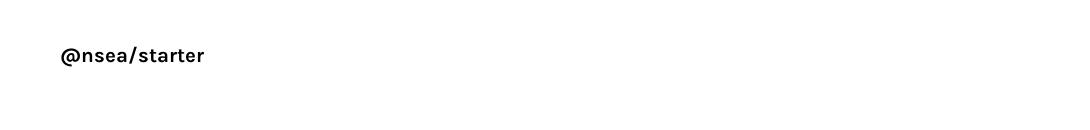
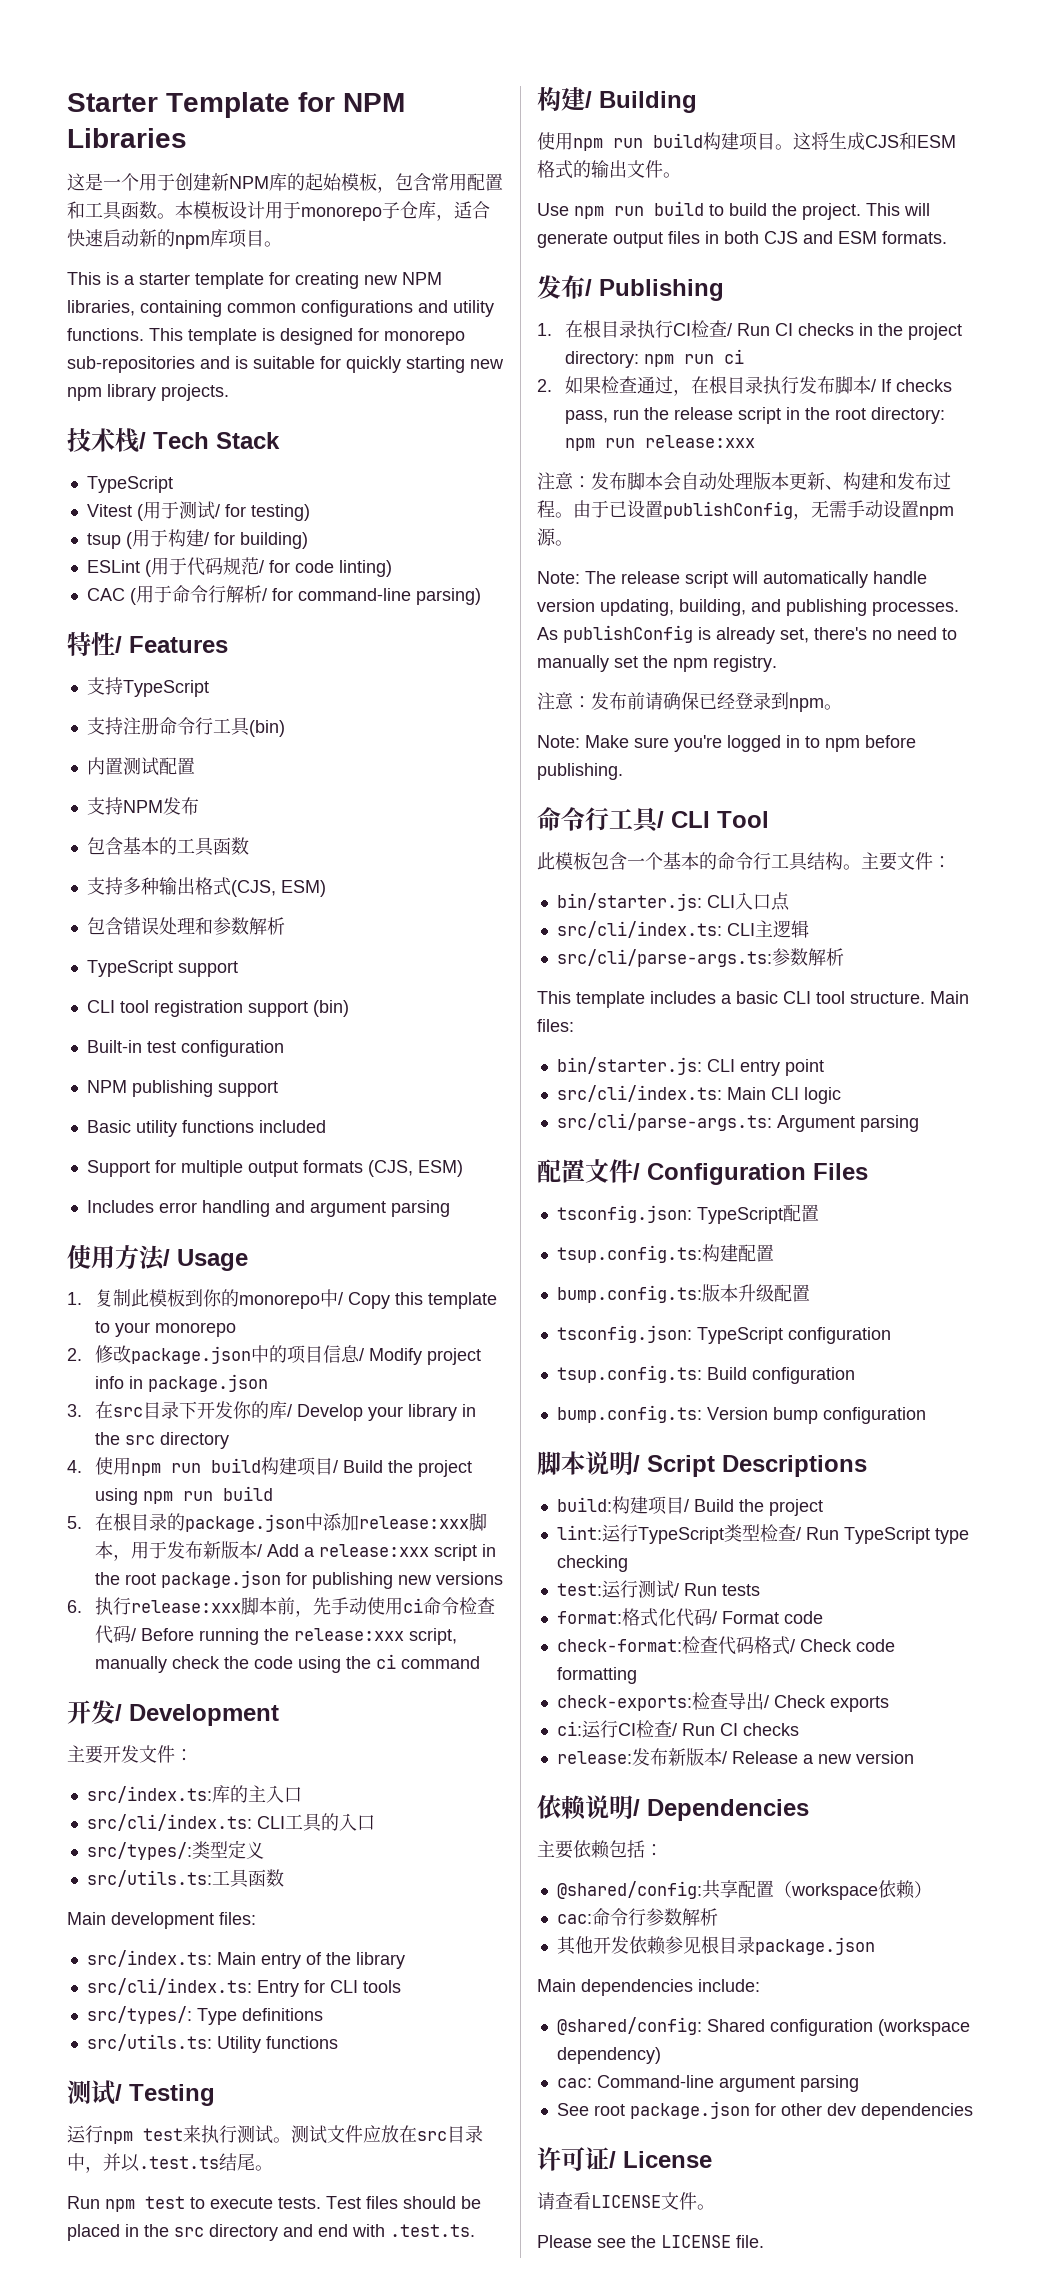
[60,46,204,67] @nsea/starter -> [67,92,405,118] [67,128,187,148] [67,173,503,193] [67,201,490,221] [67,229,282,249] [67,272,442,289] [67,300,494,317] [67,328,465,345] [67,356,504,373] [67,384,229,401] [67,428,280,453] [86,476,173,493] [86,501,310,521] [86,529,308,549] [86,557,392,577] [86,585,481,605] [67,632,228,656] [86,677,209,697] [86,717,285,737] [86,757,195,776] [86,797,199,815] [86,837,249,856] [86,877,326,897] [86,917,285,935] [86,960,238,977] [86,1000,349,1017] [86,1040,284,1057] [86,1080,278,1097] [86,1120,326,1137] [86,1160,463,1177] [86,1200,450,1217] [67,1244,248,1271] [67,1289,497,1309] [94,1321,236,1337] [67,1345,481,1365] [94,1374,268,1392] [67,1401,476,1421] [94,1432,229,1449] [67,1457,472,1477] [94,1486,273,1505] [67,1513,487,1532] [94,1541,496,1561] [94,1570,503,1589] [67,1597,495,1617] [94,1625,457,1645] [94,1654,480,1673] [67,1700,279,1726] [67,1745,193,1764] [86,1785,302,1803] [86,1813,375,1832] [86,1840,264,1860] [86,1869,284,1888] [67,1912,256,1929] [86,1950,405,1969] [86,1978,401,1997] [86,2006,323,2025] [86,2034,338,2053] [67,2080,215,2106] [67,2125,483,2144] [67,2153,273,2173] [67,2196,481,2212] [67,2224,475,2241] [537,87,697,113] [537,132,956,151] [537,160,681,179] [537,201,930,220] [537,231,947,248] [537,275,724,301] [537,320,962,340] [564,349,744,368] [537,376,952,396] [564,407,945,424] [564,435,755,451] [537,472,951,491] [537,500,954,520] [537,528,573,546] [537,571,927,588] [537,599,959,616] [537,625,957,644] [537,655,777,672] [537,692,842,712] [537,735,916,752] [537,763,623,780] [537,807,769,833] [537,852,951,871] [556,892,790,911] [556,920,809,938] [556,948,844,967] [537,991,969,1008] [537,1019,574,1032] [556,1057,824,1076] [556,1085,841,1104] [556,1113,919,1132] [537,1159,868,1185] [556,1204,819,1224] [556,1244,774,1263] [556,1284,810,1303] [556,1325,891,1344] [556,1365,855,1384] [556,1405,926,1424] [537,1451,867,1477] [556,1496,823,1516] [556,1524,969,1544] [556,1555,628,1572] [556,1580,760,1599] [556,1608,823,1627] [556,1636,895,1655] [556,1667,637,1684] [556,1692,889,1712] [556,1720,799,1738] [556,1748,914,1766] [537,1795,809,1821] [537,1840,663,1859] [556,1880,932,1900] [556,1908,718,1926] [556,1936,875,1955] [537,1979,760,1996] [556,2017,970,2036] [556,2047,661,2064] [556,2075,859,2092] [556,2101,973,2120] [537,2147,712,2171] [537,2192,715,2210] [537,2235,764,2248] Starter Template for NPM Libraries // 这是一个用于创建新NPM库的起始模板，包含常用配置和工具函数。本模板设计用于monorepo子仓库，适合快速启动新的npm库项目。 // This is a starter template for creating new NPM libraries, containing common configurations and utility functions. This template is designed for monorepo sub-repositories and is suitable for quickly starting new npm library projects. // 技术栈/ Tech Stack // TypeScript // Vitest (用于测试/ for testing) // tsup (用于构建/ for building) // ESLint (用于代码规范/ for code linting) // CAC (用于命令行解析/ for command-line parsing) // 特性/ Features // 支持TypeScript // 支持注册命令行工具(bin) // 内置测试配置 // 支持NPM发布 // 包含基本的工具函数 // 支持多种输出格式(CJS, ESM) // 包含错误处理和参数解析 // TypeScript support // CLI tool registration support (bin) // Built-in test configuration // NPM publishing support // Basic utility functions included // Support for multiple output formats (CJS, ESM) // Includes error handling and argument parsing // 使用方法/ Usage // 1.复制此模板到你的monorepo中/ Copy this template to your monorepo // 2.修改package.json中的项目信息/ Modify project info in package.json // 3.在src目录下开发你的库/ Develop your library in the src directory // 4.使用npm run build构建项目/ Build the project using npm run build // 5.在根目录的package.json中添加release:xxx脚本，用于发布新版本/ Add a release:xxx script in the root package.json for publishing new versions // 6.执行release:xxx脚本前，先手动使用ci命令检查代码/ Before running the release:xxx script, manually check the code using the ci command // 开发/ Development // 主要开发文件： // src/index.ts:库的主入口 // src/cli/index.ts: CLI工具的入口 // src/types/:类型定义 // src/utils.ts:工具函数 // Main development files: // src/index.ts: Main entry of the library // src/cli/index.ts: Entry for CLI tools // src/types/: Type definitions // src/utils.ts: Utility functions // 测试/ Testing // 运行npm test来执行测试。测试文件应放在src目录中，并以.test.ts结尾。 // Run npm test to execute tests. Test files should be placed in the src directory and end with .test.ts. // 构建/ Building // 使用npm run build构建项目。这将生成CJS和ESM格式的输出文件。 // Use npm run build to build the project. This will generate output files in both CJS and ESM formats. // 发布/ Publishing // 1.在根目录执行CI检查/ Run CI checks in the project directory: npm run ci // 2.如果检查通过，在根目录执行发布脚本/ If checks pass, run the release script in the root directory: npm run release:xxx // 注意：发布脚本会自动处理版本更新、构建和发布过程。由于已设置publishConfig，无需手动设置npm源。 // Note: The release script will automatically handle version updating, building, and publishing processes. As publishConfig is already set, there's no need to manually set the npm registry. // 注意：发布前请确保已经登录到npm。 // Note: Make sure you're logged in to npm before publishing. // 命令行工具/ CLI Tool // 此模板包含一个基本的命令行工具结构。主要文件： // bin/starter.js: CLI入口点 // src/cli/index.ts: CLI主逻辑 // src/cli/parse-args.ts:参数解析 // This template includes a basic CLI tool structure. Main files: // bin/starter.js: CLI entry point // src/cli/index.ts: Main CLI logic // src/cli/parse-args.ts: Argument parsing // 配置文件/ Configuration Files // tsconfig.json: TypeScript配置 // tsup.config.ts:构建配置 // bump.config.ts:版本升级配置 // tsconfig.json: TypeScript configuration // tsup.config.ts: Build configuration // bump.config.ts: Version bump configuration // 脚本说明/ Script Descriptions // build:构建项目/ Build the project // lint:运行TypeScript类型检查/ Run TypeScript type checking // test:运行测试/ Run tests // format:格式化代码/ Format code // check-format:检查代码格式/ Check code formatting // check-exports:检查导出/ Check exports // ci:运行CI检查/ Run CI checks // release:发布新版本/ Release a new version // 依赖说明/ Dependencies // 主要依赖包括： // @shared/config:共享配置（workspace依赖） // cac:命令行参数解析 // 其他开发依赖参见根目录package.json // Main dependencies include: // @shared/config: Shared configuration (workspace dependency) // cac: Command-line argument parsing // See root package.json for other dev dependencies // 许可证/ License // 请查看LICENSE文件。 // Please see the LICENSE file.

